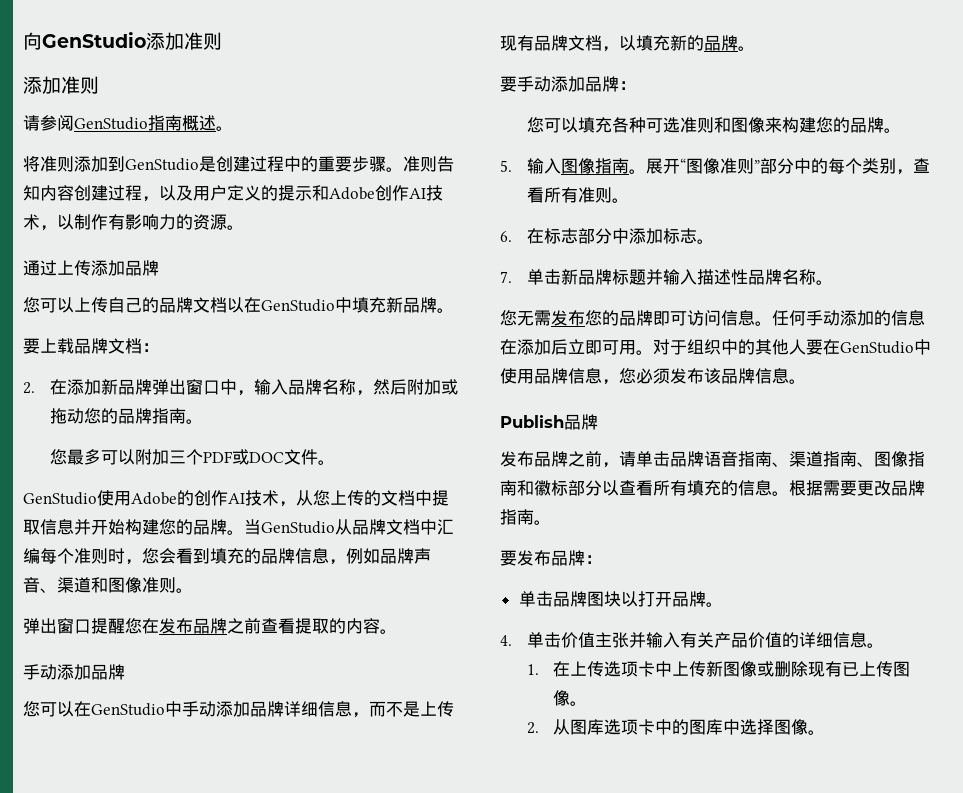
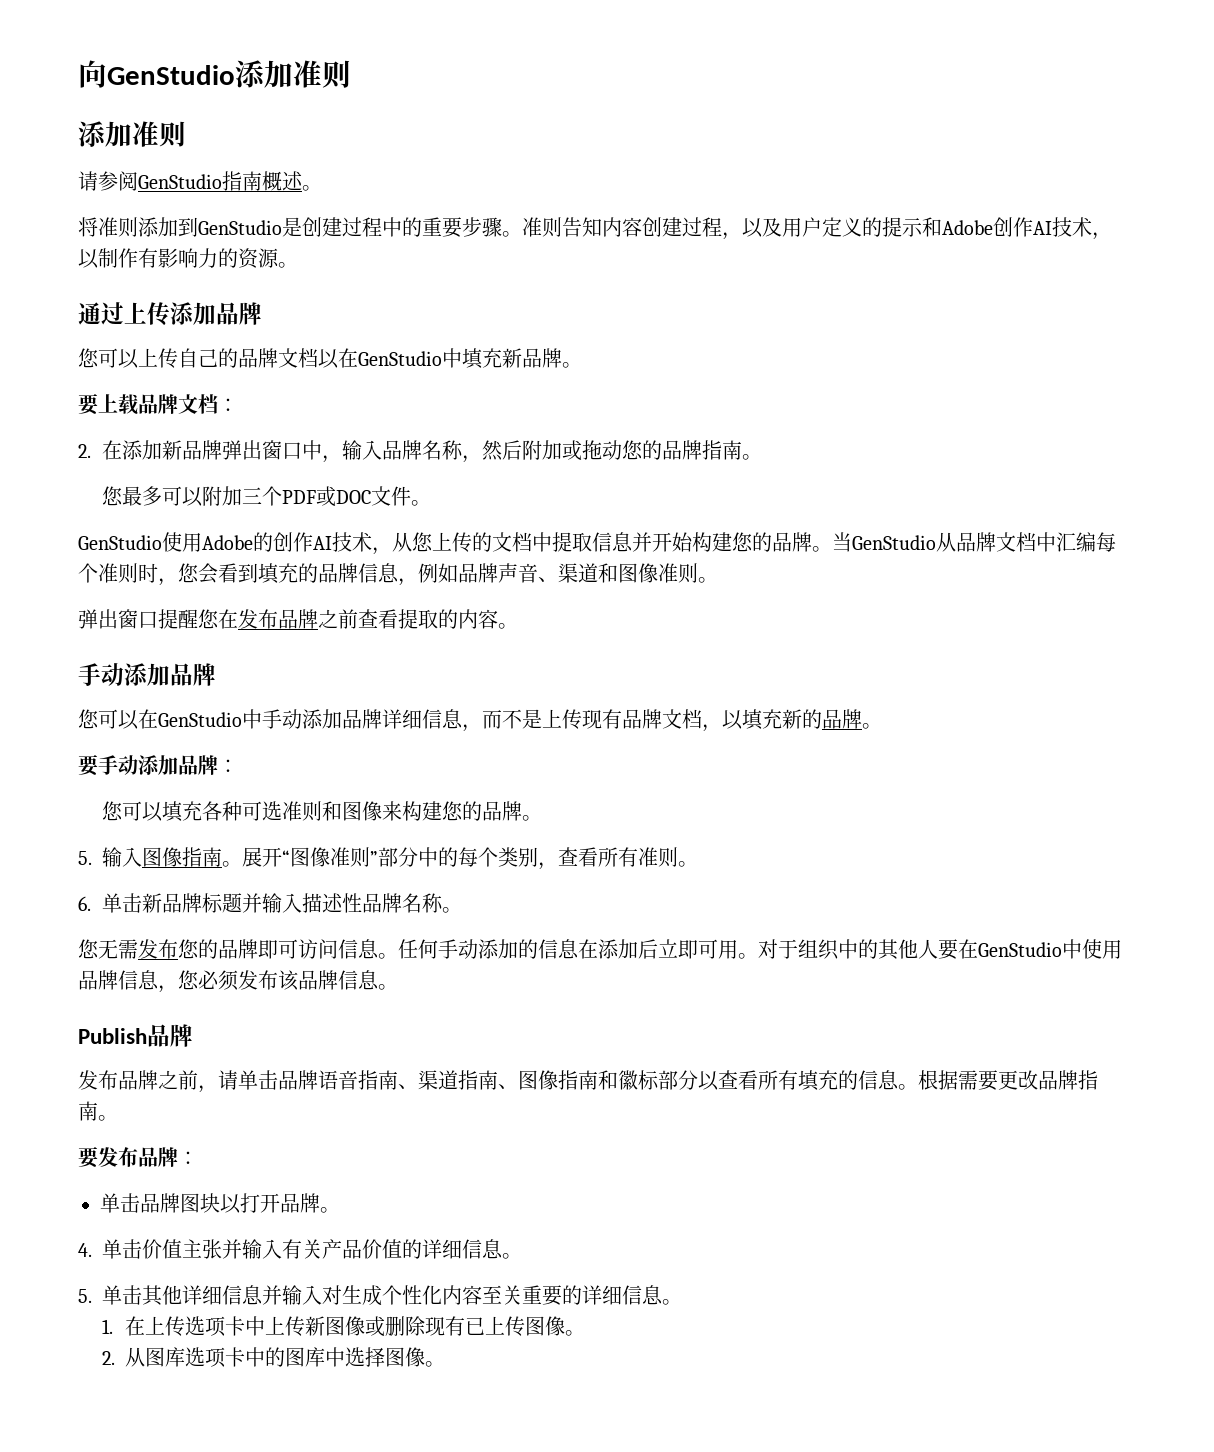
[526,228,714,244] [500,271,512,283] 在标志部分中添加标志。 // 7. -> (91, 903) none
(884, 645) none -> [78,1285,682,1306] // 5.单击其他详细信息并输入对生成个性化内容至关重要的详细信息。

